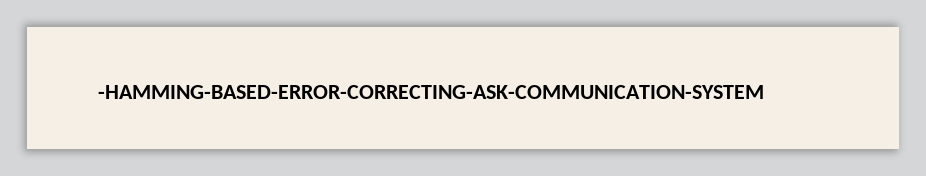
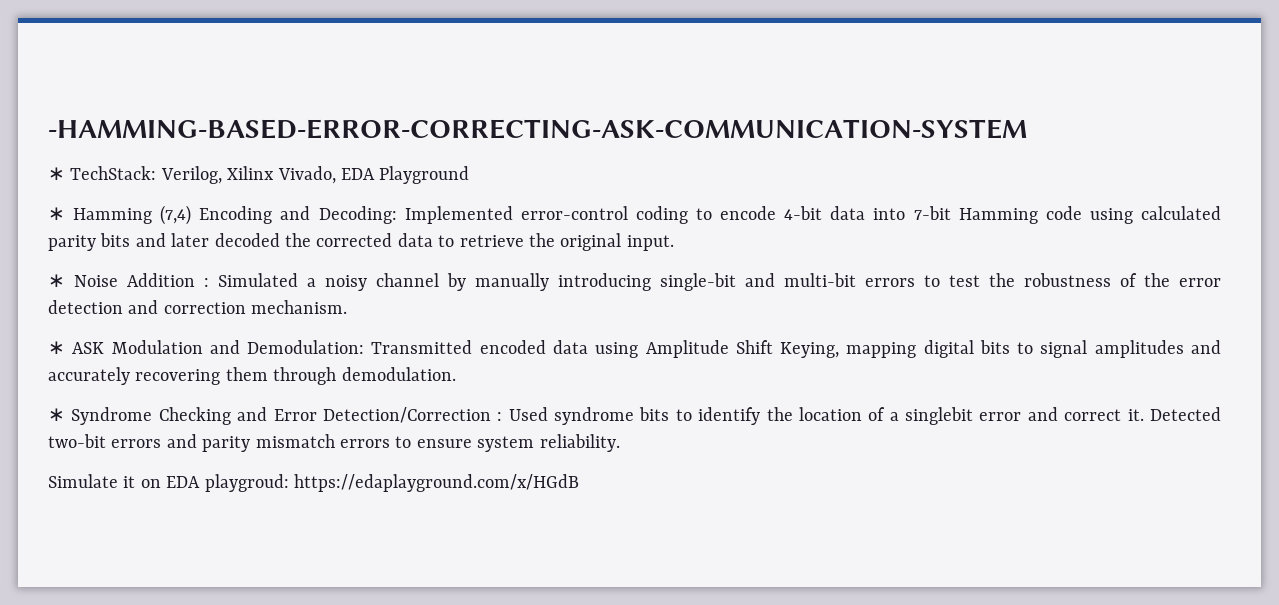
(764, 92) none -> [48,166,470,184] [48,205,1221,225] [48,233,674,251] [48,273,1221,291] [48,300,348,314] [48,340,1222,358] [48,367,456,385] [48,407,1221,425] [48,434,620,452] [48,474,579,492] // ∗ TechStack: Verilog, Xilinx Vivado, EDA Playground // ∗ Hamming (7,4) Encoding and Decoding: Implemented error-control coding to encode 4-bit data into 7-bit Hamming code using calculated parity bits and later decoded the corrected data to retrieve the original input. // ∗ Noise Addition : Simulated a noisy channel by manually introducing single-bit and multi-bit errors to test the robustness of the error detection and correction mechanism. // ∗ ASK Modulation and Demodulation: Transmitted encoded data using Amplitude Shift Keying, mapping digital bits to signal amplitudes and accurately recovering them through demodulation. // ∗ Syndrome Checking and Error Detection/Correction : Used syndrome bits to identify the location of a singlebit error and correct it. Detected two-bit errors and parity mismatch errors to ensure system reliability. // Simulate it on EDA playgroud: https://edaplayground.com/x/HGdB

